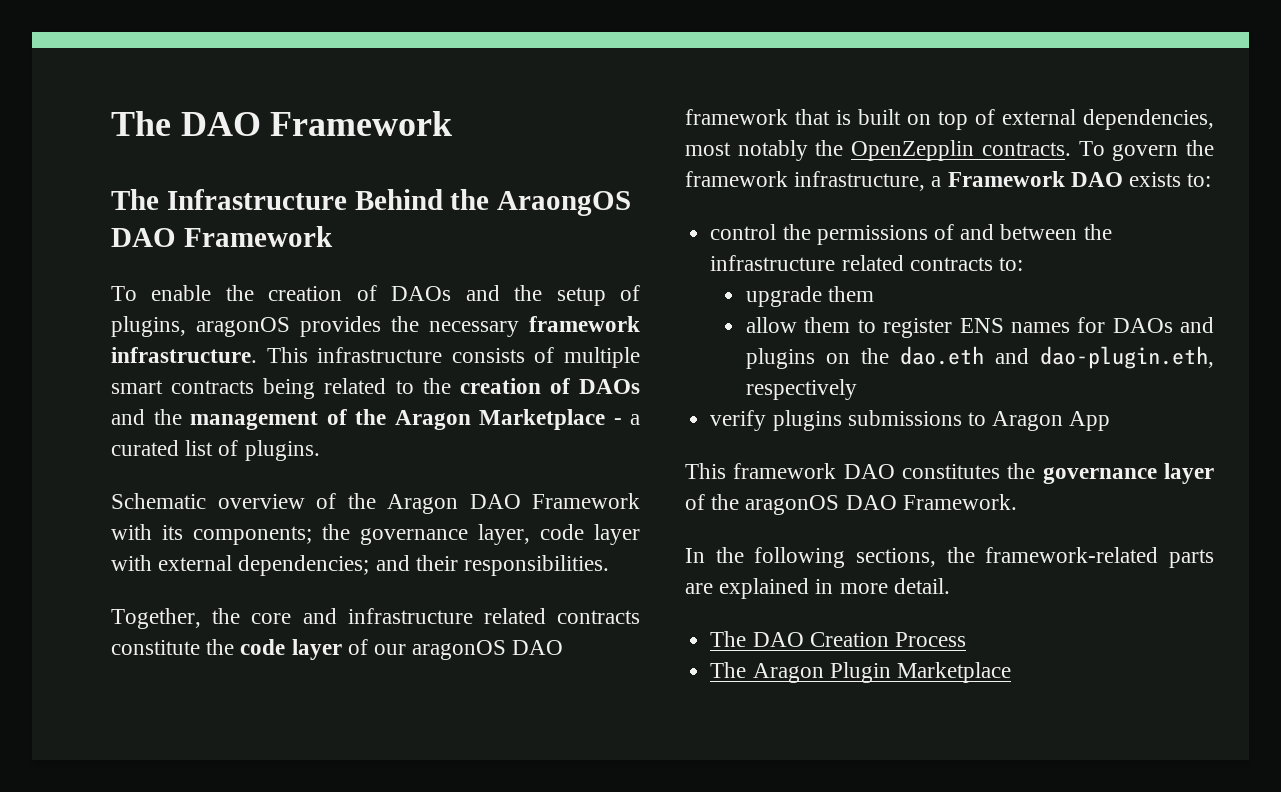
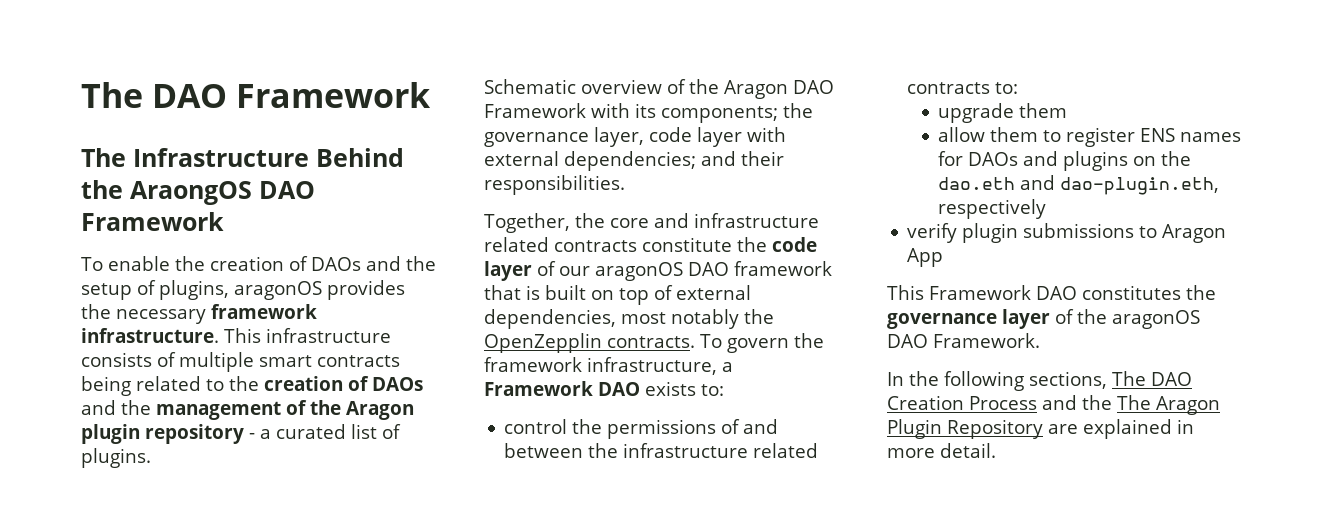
[479,409,605,430] Marketplace -> [81,424,244,444] plugin repository
[772,410,842,431] plugins -> [962,223,1019,243] plugin
[733,463,837,479] framework -> [929,285,1031,300] Framework
[946,547,1214,568] the framework-related parts -> [1112,371,1192,386] [887,395,1220,415] [887,419,1043,439] The DAO Creation Process and the The Aragon Plugin Repository
[710,631,966,647] [710,662,1011,683] // The DAO Creation Process // The Aragon Plugin Marketplace -> (996, 450) none

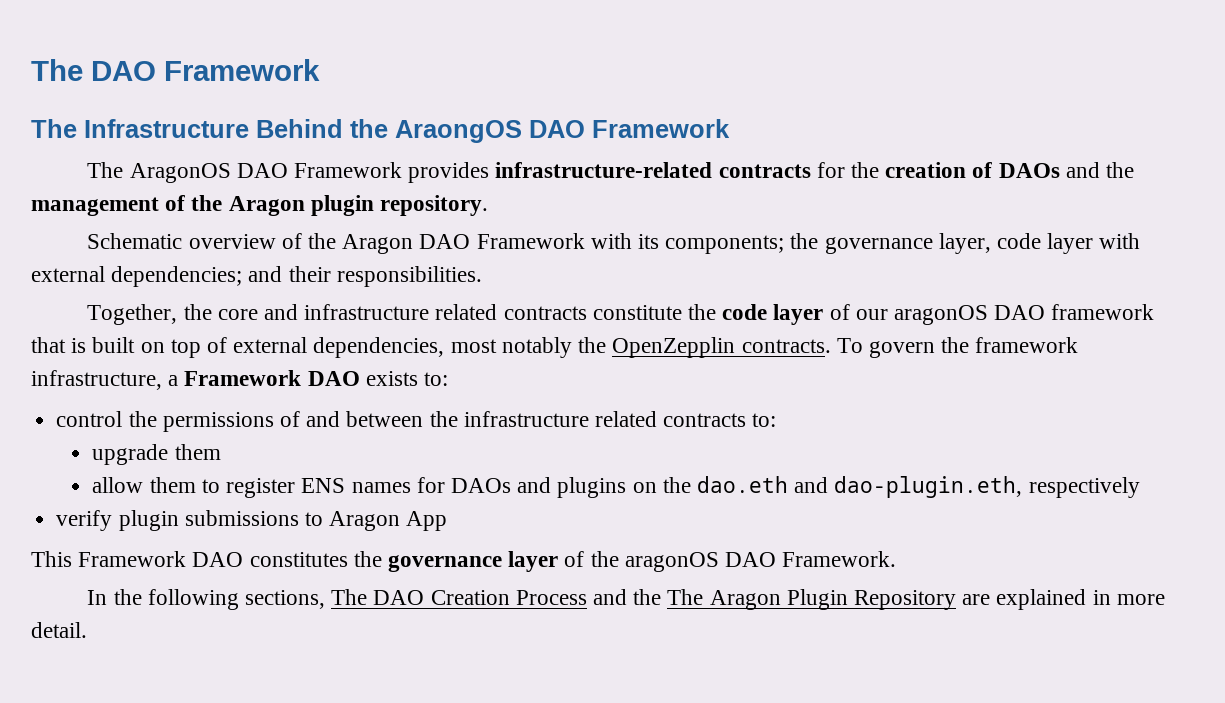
[81,256,436,271] [81,280,405,300] [81,304,317,324] [81,328,391,343] [81,352,400,372] [81,376,224,396] To enable the creation of DAOs and the setup of plugins, aragonOS provides the necessary framework infrastructure. This infrastructure consists of multiple smart contracts being related to -> [87,162,845,183] The AragonOS DAO Framework provides infrastructure-related contracts for
[145,424,401,444] [81,448,151,468] repository - a curated list of plugins. -> [380,195,489,216] repository.

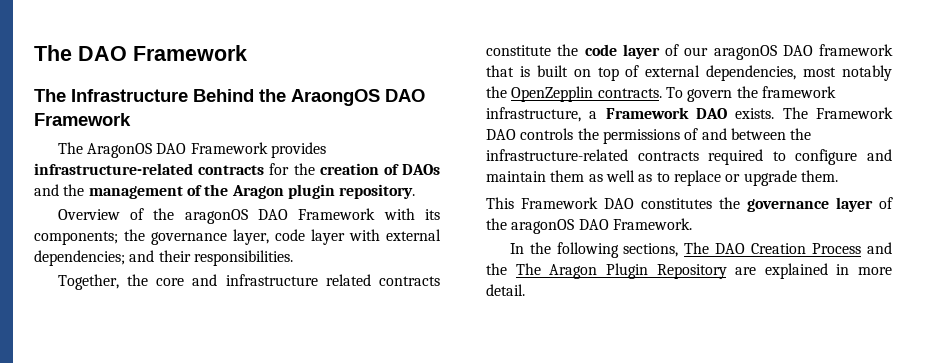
[87,233,414,254] Schematic overview of the Aragon -> [57,208,248,224] Overview of the aragonOS
[365,371,449,386] [56,411,123,427] exists to: // control -> [735,107,893,119] [486,128,574,140] exists. The Framework DAO controls
[463,411,777,427] [92,444,221,465] [92,476,1140,498] [56,510,448,531] infrastructure related contracts to: // upgrade them // allow them to register ENS names for DAOs and plugins on the dao.eth and dao-plugin.eth, respectively // verify plugin submissions to Aragon App -> [486,149,892,165] [486,170,838,186] infrastructure-related contracts required to configure and maintain them as well as to replace or upgrade them.

